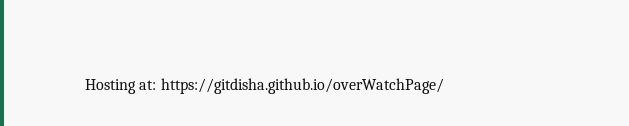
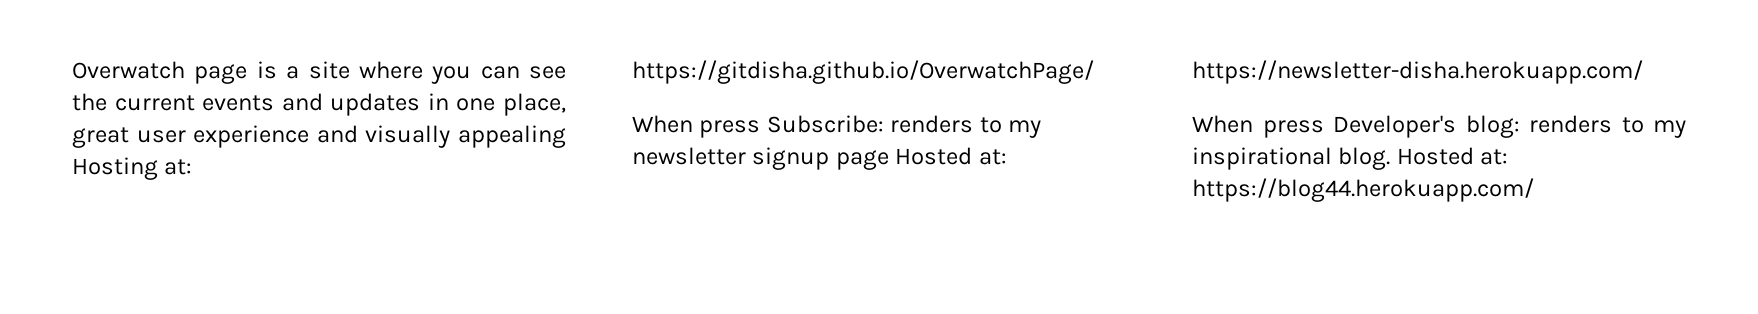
[85,78,444,94] Hosting at: https://gitdisha.github.io/overWatchPage/ -> [72,61,566,84] [72,93,566,116] [72,125,566,148] [72,157,193,180] [632,60,1094,84] [632,115,1042,138] [632,147,1007,170] [1192,60,1643,84] [1192,115,1686,138] [1192,147,1509,170] [1192,178,1534,202] Overwatch page is a site where you can see the current events and updates in one place, great user experience and visually appealing Hosting at: https://gitdisha.github.io/OverwatchPage/ // When press Subscribe: renders to my newsletter signup page Hosted at: https://newsletter-disha.herokuapp.com/ // When press Developer's blog: renders to my inspirational blog. Hosted at: https://blog44.herokuapp.com/

